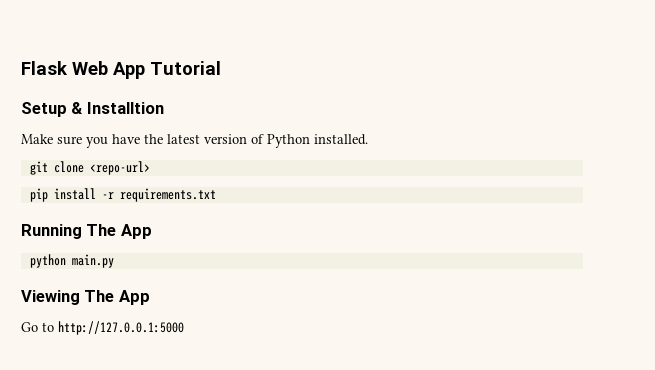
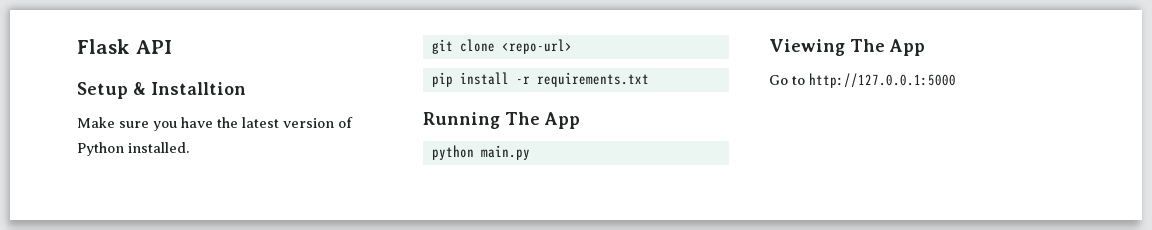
[72,61,221,79] Web App Tutorial -> [135,40,172,54] API

